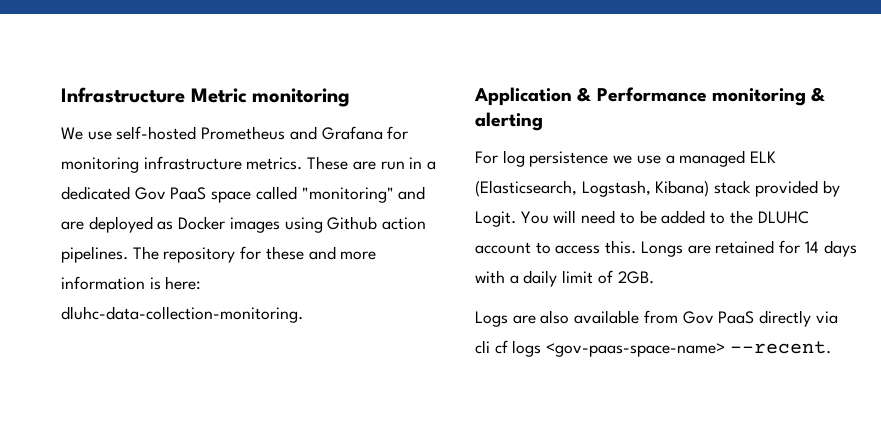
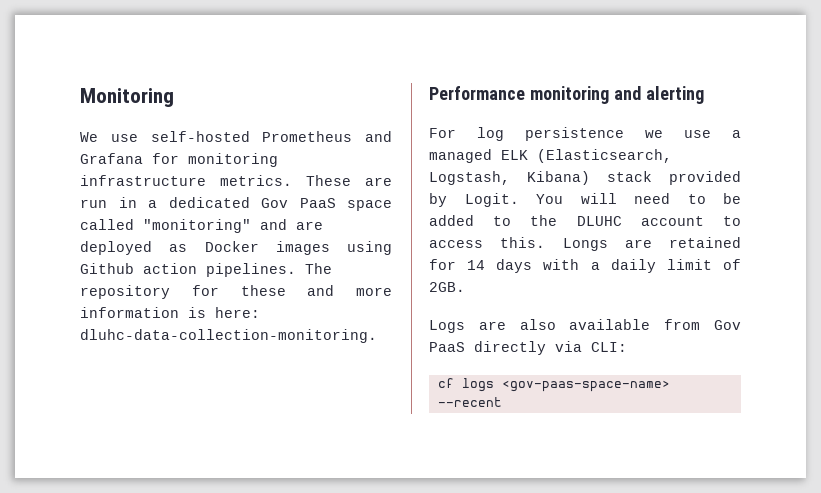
[61,87,351,107] Infrastructure Metric monitoring -> [80,88,174,107] Monitoring
[474,87,592,106] Application & -> (377, 336) none
[811,87,826,102] & -> [613,86,641,100] and
[475,340,490,354] cli -> [591,342,627,352] CLI: //
[729,341,831,354] --recent. -> [437,397,502,407] --recent

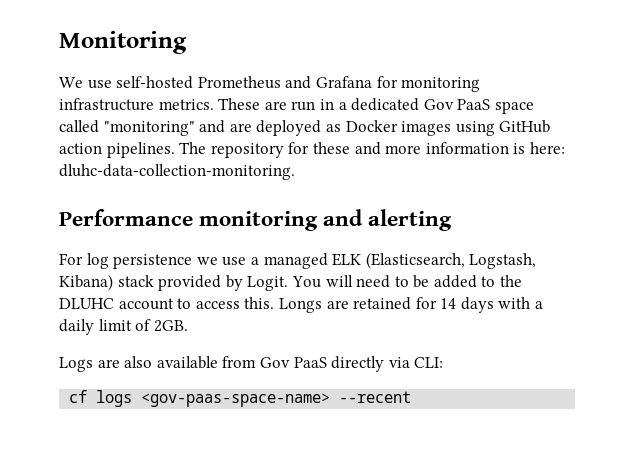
[80,263,134,274] Github -> [499,120,551,133] GitHub

